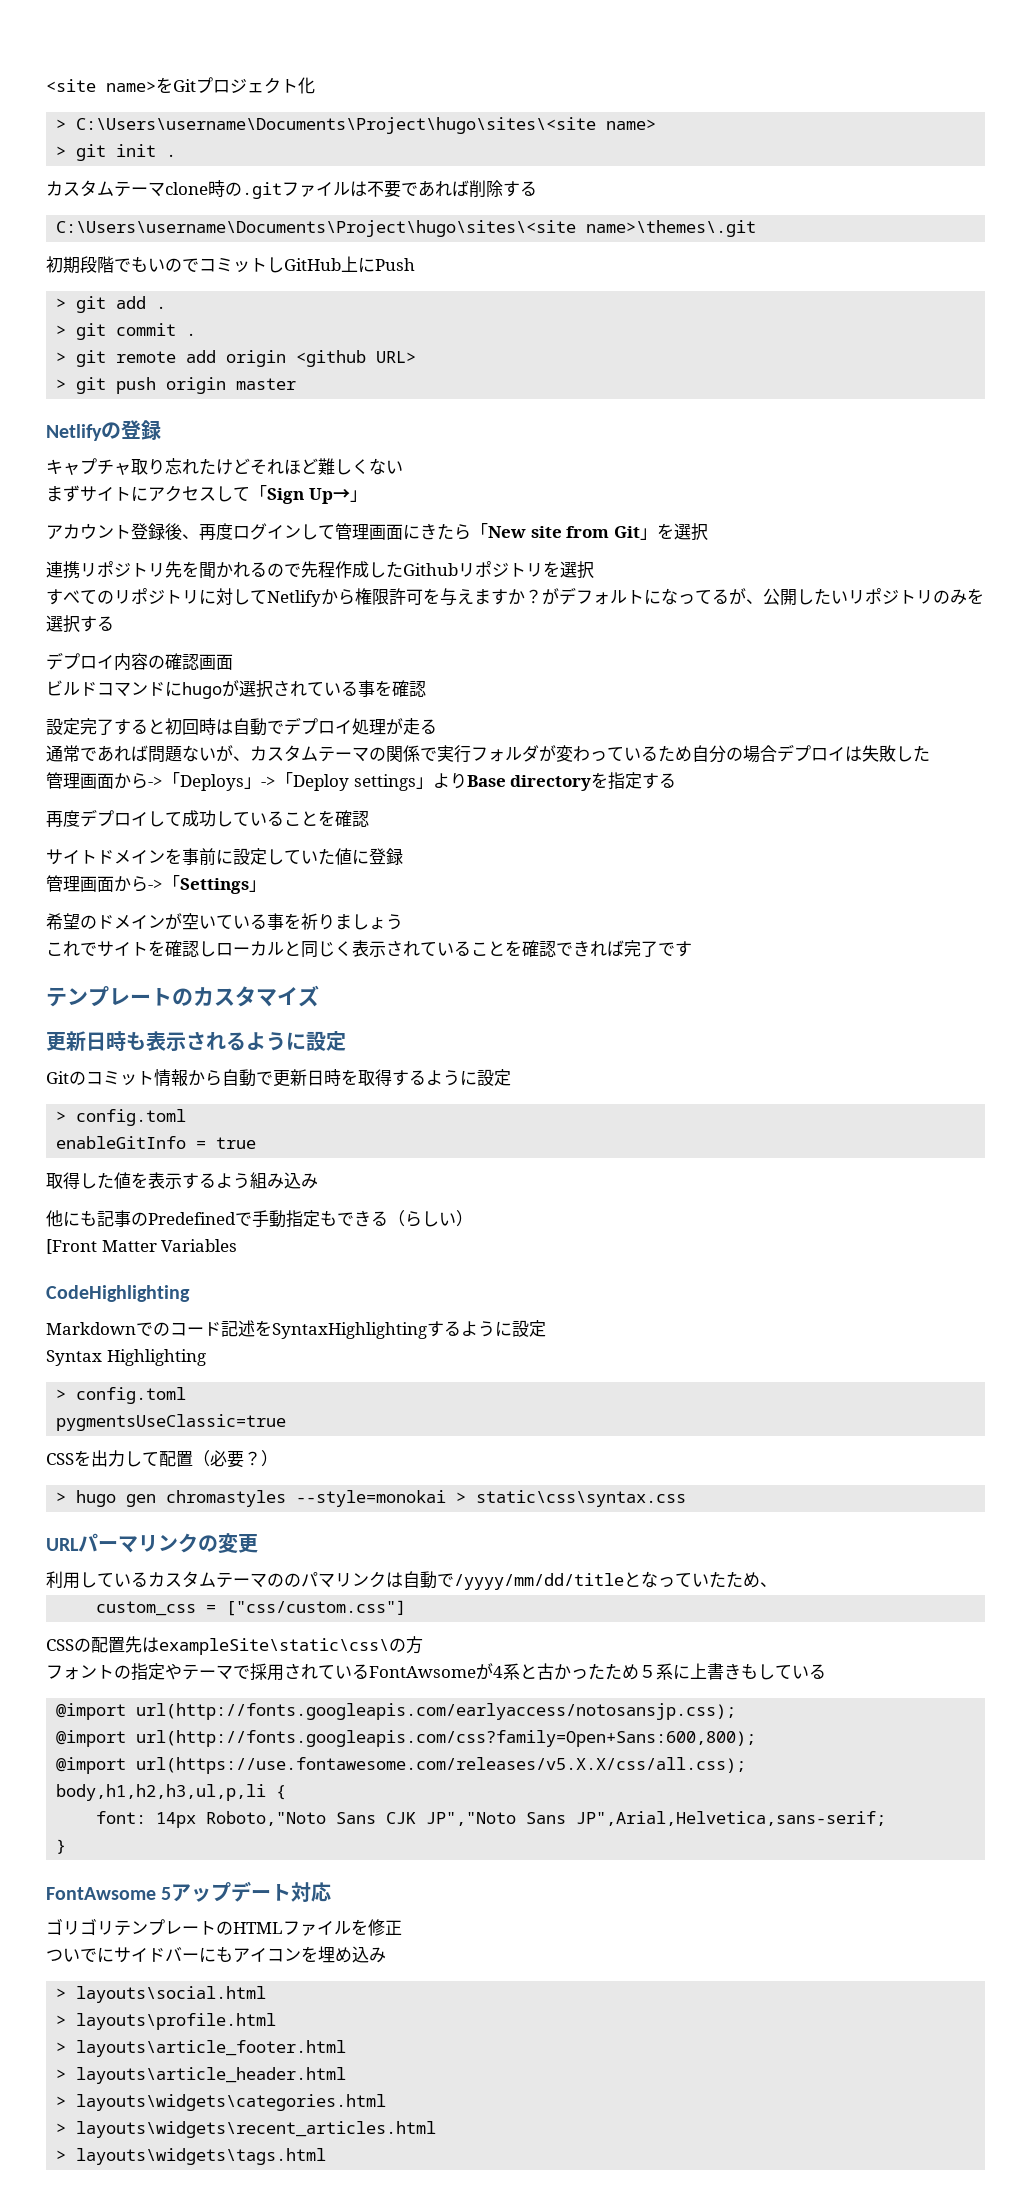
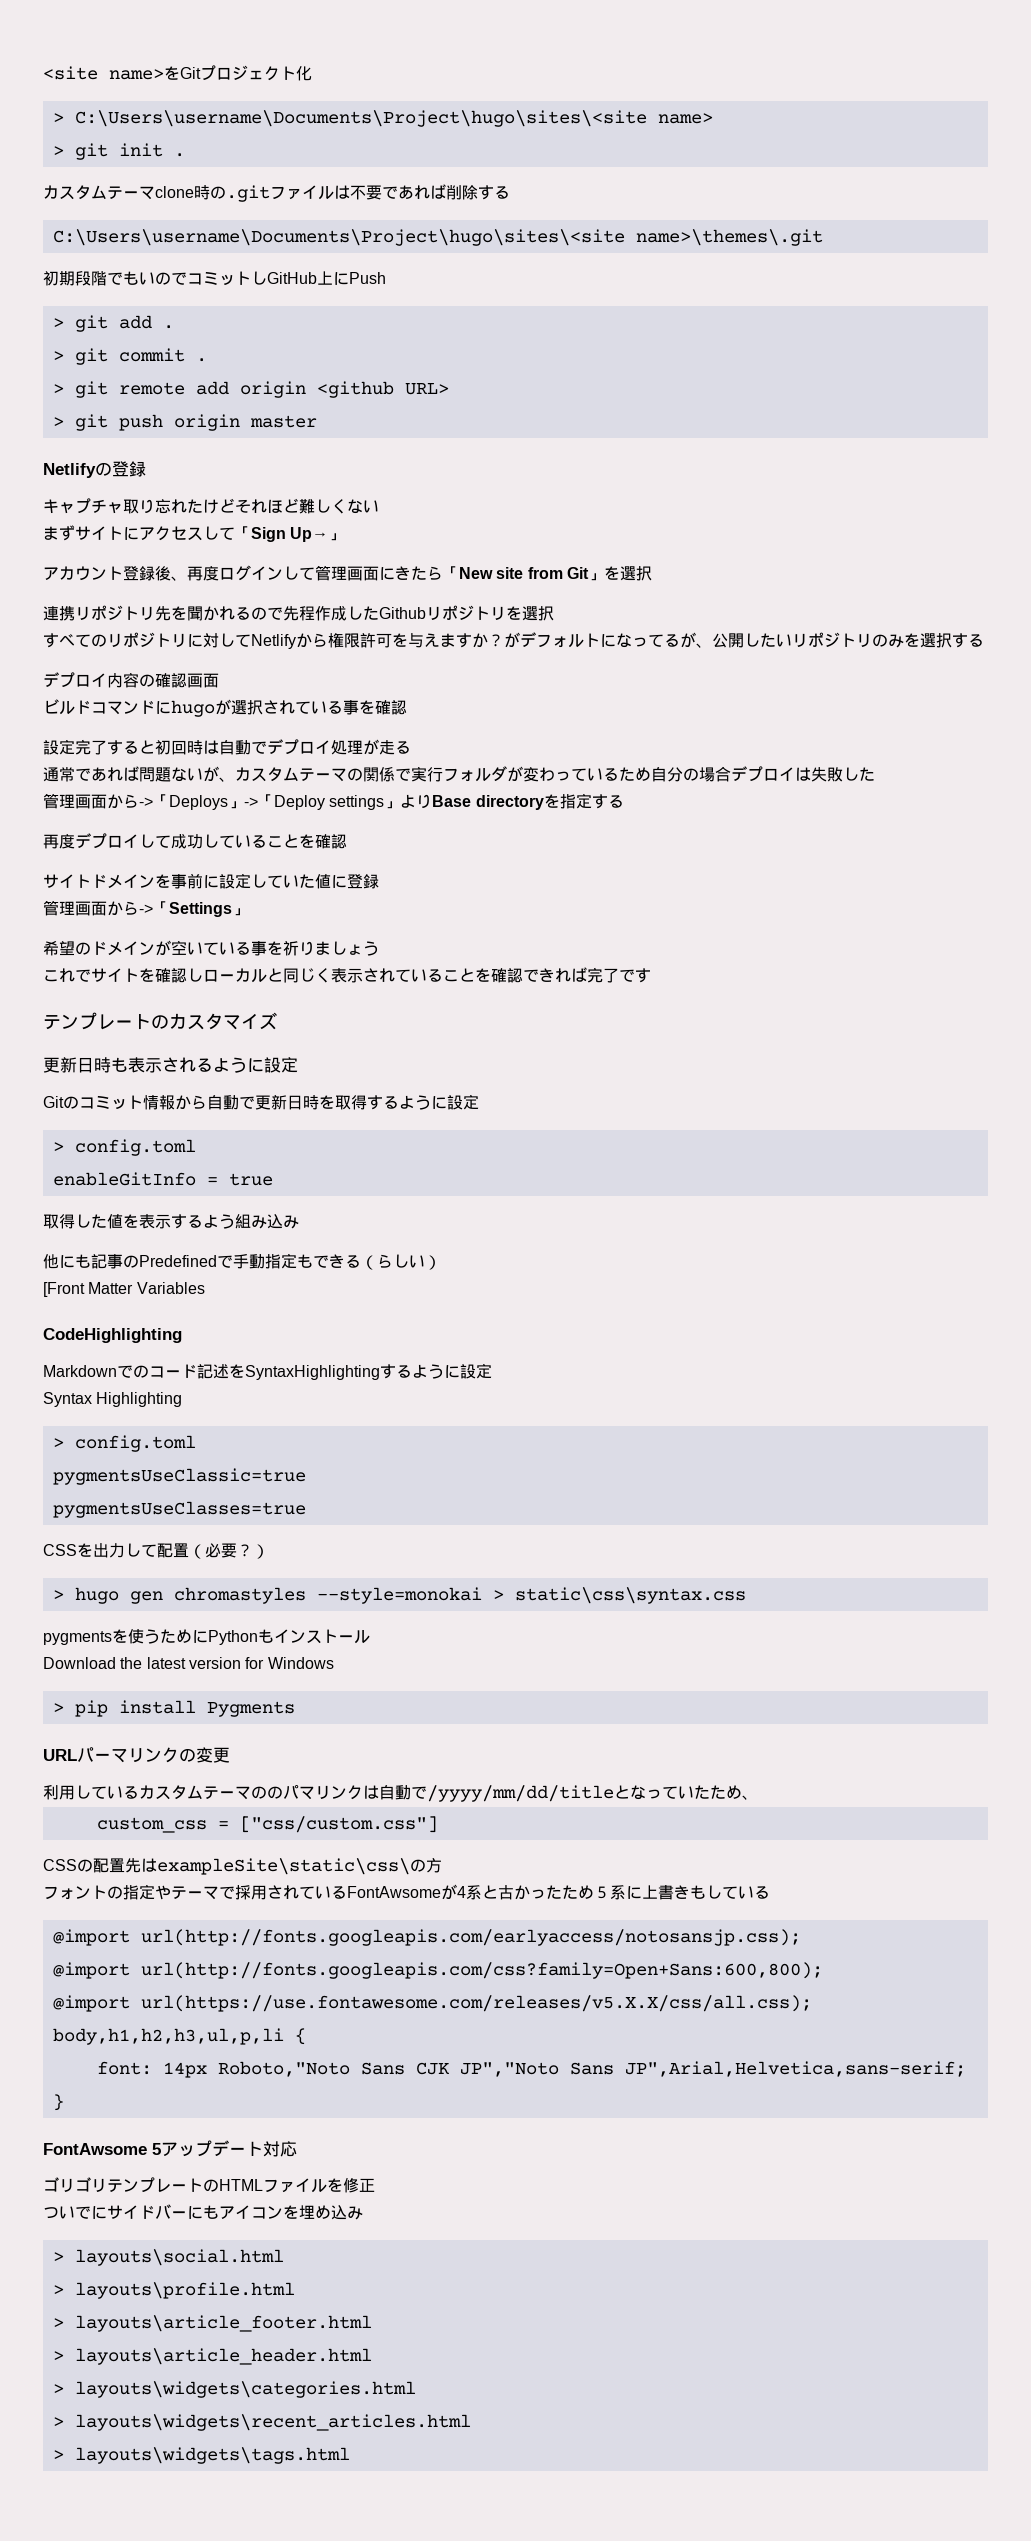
(287, 1422) none -> [52,1501,306,1518] // pygmentsUseClasses=true
(687, 1498) none -> [43,1629,370,1645] [43,1657,334,1669] [52,1700,295,1717] // pygmentsを使うためにPythonもインストール // Download the latest version for Windows // > pip install Pygments

